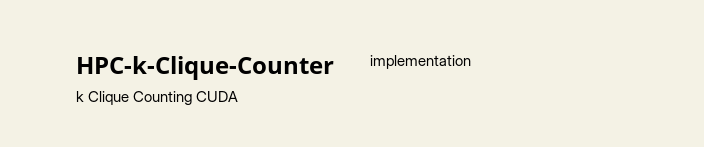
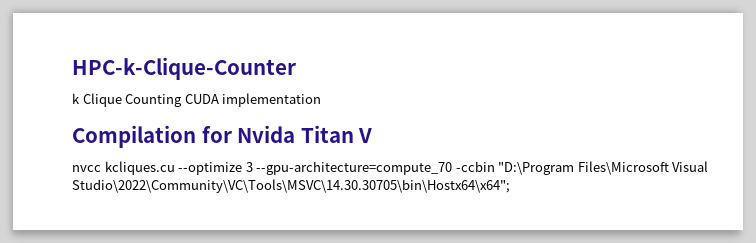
(471, 62) none -> [72,125,373,148] [72,161,709,175] [72,179,510,193] // Compilation for Nvida Titan V // nvcc kcliques.cu --optimize 3 --gpu-architecture=compute_70 -ccbin "D:\Program Files\Microsoft Visual Studio\2022\Community\VC\Tools\MSVC\14.30.30705\bin\Hostx64\x64";

